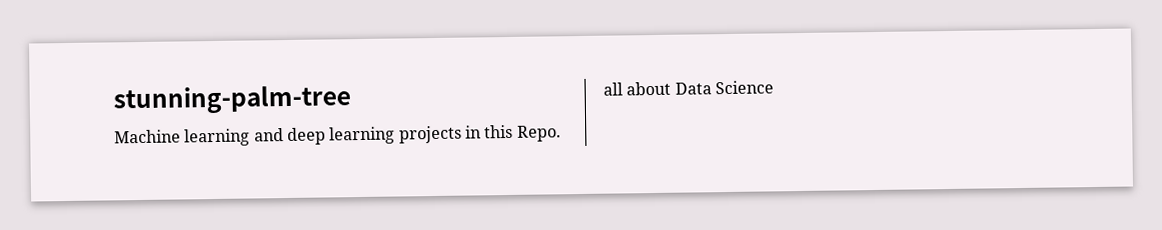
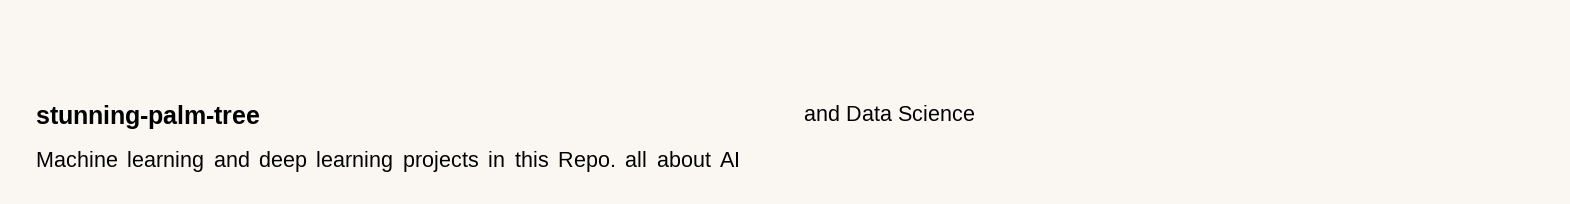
(672, 88) none -> [720,152,741,167] [804,105,840,121] AI and

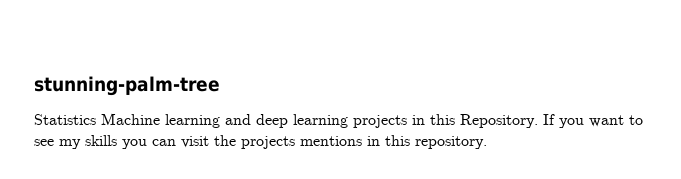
(260, 117) none -> [34,114,96,125] Statistics
[557,151,741,172] [804,105,975,121] Repo. all about AI and Data Science -> [460,114,643,128] [34,135,487,149] Repository. If you want to see my skills you can visit the projects mentions in this repository.

